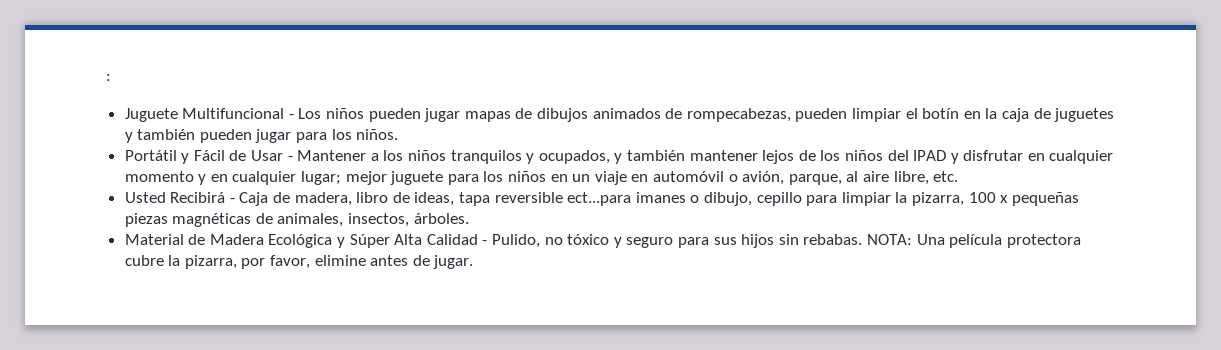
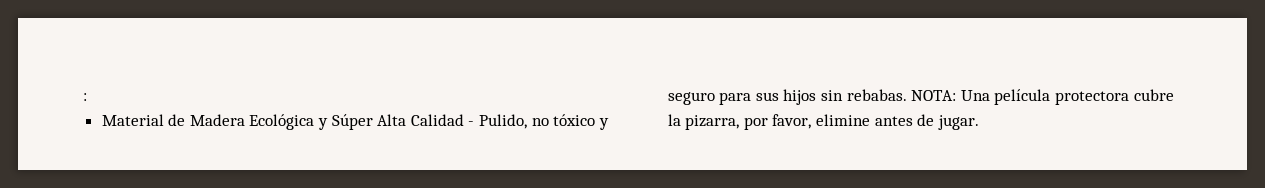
[124,108,1115,122] [124,129,399,143] [124,150,1114,164] [124,171,959,185] [124,192,1079,206] [124,213,469,227] // Juguete Multifuncional - Los niños pueden jugar mapas de dibujos animados de rompecabezas, pueden limpiar el botín en la caja de juguetes y también pueden jugar para los niños. // Portátil y Fácil de Usar - Mantener a los niños tranquilos y ocupados, y también mantener lejos de los niños del IPAD y disfrutar en cualquier momento y en cualquier lugar; mejor juguete para los niños en un viaje en automóvil o avión, parque, al aire libre, etc. // Usted Recibirá - Caja de madera, libro de ideas, tapa reversible ect...para imanes o dibujo, cepillo para limpiar la pizarra, 100 x pequeñas piezas magnéticas de animales, insectos, árboles. -> (87, 97) none

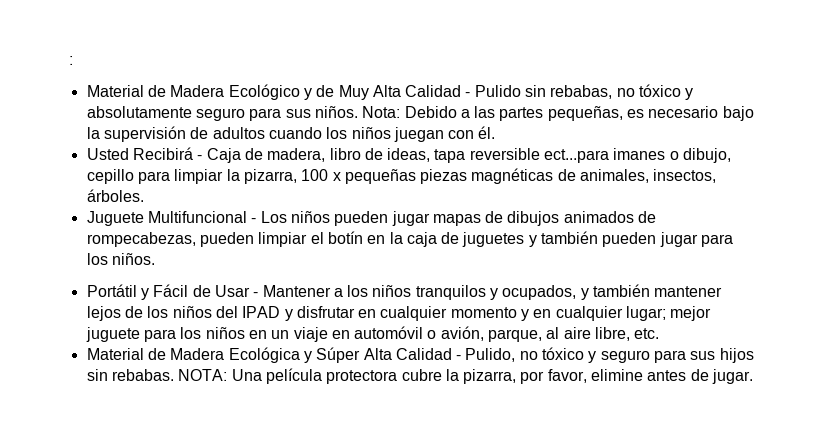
(87, 97) none -> [86,84,694,100] [86,106,754,121] [86,126,496,142] [86,147,732,163] [86,168,717,184] [86,189,144,202] [86,211,657,226] [86,231,734,247] [86,253,155,265] [86,284,723,300] [86,306,712,321] [85,326,660,342] // Material de Madera Ecológico y de Muy Alta Calidad - Pulido sin rebabas, no tóxico y absolutamente seguro para sus niños. Nota: Debido a las partes pequeñas, es necesario bajo la supervisión de adultos cuando los niños juegan con él. // Usted Recibirá - Caja de madera, libro de ideas, tapa reversible ect...para imanes o dibujo, cepillo para limpiar la pizarra, 100 x pequeñas piezas magnéticas de animales, insectos, árboles. // Juguete Multifuncional - Los niños pueden jugar mapas de dibujos animados de rompecabezas, pueden limpiar el botín en la caja de juguetes y también pueden jugar para los niños. // Portátil y Fácil de Usar - Mantener a los niños tranquilos y ocupados, y también mantener lejos de los niños del IPAD y disfrutar en cualquier momento y en cualquier lugar; mejor juguete para los niños en un viaje en automóvil o avión, parque, al aire libre, etc.

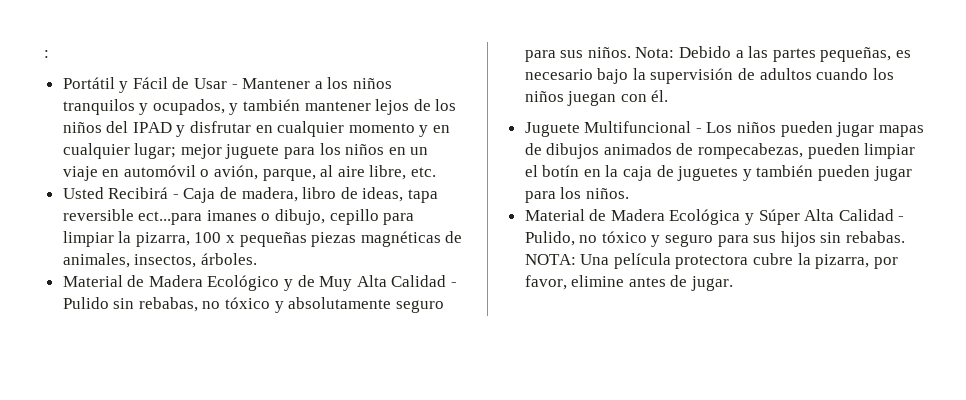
[86,84,694,100] [86,106,754,121] [86,126,496,142] [86,147,732,163] [86,168,717,184] [86,189,144,202] [86,211,657,226] [86,231,734,247] [86,253,155,265] // Material de Madera Ecológico y de Muy Alta Calidad - Pulido sin rebabas, no tóxico y absolutamente seguro para sus niños. Nota: Debido a las partes pequeñas, es necesario bajo la supervisión de adultos cuando los niños juegan con él. // Usted Recibirá - Caja de madera, libro de ideas, tapa reversible ect...para imanes o dibujo, cepillo para limpiar la pizarra, 100 x pequeñas piezas magnéticas de animales, insectos, árboles. // Juguete Multifuncional - Los niños pueden jugar mapas de dibujos animados de rompecabezas, pueden limpiar el botín en la caja de juguetes y también pueden jugar para los niños. -> (49, 54) none
(660, 333) none -> [62,187,439,203] [62,209,415,225] [62,231,463,247] [62,253,257,268] [62,275,458,291] [62,297,444,313] [524,46,912,62] [524,68,894,84] [524,90,669,106] [524,121,924,137] [524,143,916,159] [524,165,912,181] [524,187,629,203] // Usted Recibirá - Caja de madera, libro de ideas, tapa reversible ect...para imanes o dibujo, cepillo para limpiar la pizarra, 100 x pequeñas piezas magnéticas de animales, insectos, árboles. // Material de Madera Ecológico y de Muy Alta Calidad - Pulido sin rebabas, no tóxico y absolutamente seguro para sus niños. Nota: Debido a las partes pequeñas, es necesario bajo la supervisión de adultos cuando los niños juegan con él. // Juguete Multifuncional - Los niños pueden jugar mapas de dibujos animados de rompecabezas, pueden limpiar el botín en la caja de juguetes y también pueden jugar para los niños.

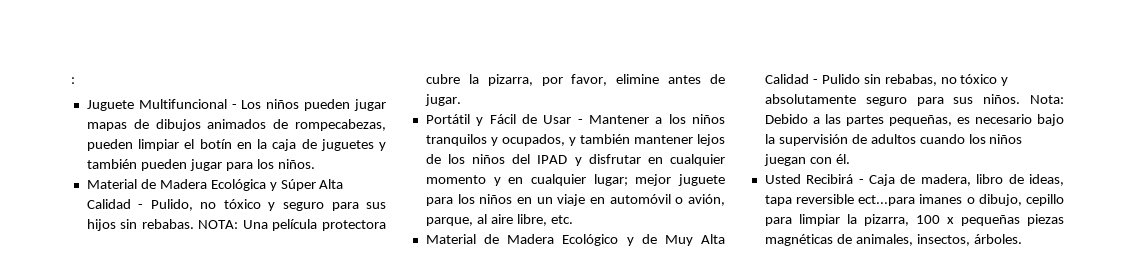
[62,77,393,93] [62,99,457,115] [62,121,451,137] [62,143,429,159] [62,165,437,181] [62,187,439,203] [62,209,415,225] [62,231,463,247] [62,253,257,268] [62,275,458,291] [62,297,444,313] [524,46,912,62] [524,68,894,84] [524,90,669,106] // Portátil y Fácil de Usar - Mantener a los niños tranquilos y ocupados, y también mantener lejos de los niños del IPAD y disfrutar en cualquier momento y en cualquier lugar; mejor juguete para los niños en un viaje en automóvil o avión, parque, al aire libre, etc. // Usted Recibirá - Caja de madera, libro de ideas, tapa reversible ect...para imanes o dibujo, cepillo para limpiar la pizarra, 100 x pequeñas piezas magnéticas de animales, insectos, árboles. // Material de Madera Ecológico y de Muy Alta Calidad - Pulido sin rebabas, no tóxico y absolutamente seguro para sus niños. Nota: Debido a las partes pequeñas, es necesario bajo la supervisión de adultos cuando los niños juegan con él. -> (75, 80) none
(734, 283) none -> [425,114,725,126] [425,134,725,146] [425,154,725,166] [425,174,725,186] [425,194,725,206] [425,214,573,226] [425,234,725,246] [764,74,1009,86] [764,94,1064,106] [764,114,1064,126] [764,134,1023,146] [763,154,850,166] [764,174,1064,186] [764,194,1064,206] [764,214,1064,226] [764,234,1022,246] // Portátil y Fácil de Usar - Mantener a los niños tranquilos y ocupados, y también mantener lejos de los niños del IPAD y disfrutar en cualquier momento y en cualquier lugar; mejor juguete para los niños en un viaje en automóvil o avión, parque, al aire libre, etc. // Material de Madera Ecológico y de Muy Alta Calidad - Pulido sin rebabas, no tóxico y absolutamente seguro para sus niños. Nota: Debido a las partes pequeñas, es necesario bajo la supervisión de adultos cuando los niños juegan con él. // Usted Recibirá - Caja de madera, libro de ideas, tapa reversible ect...para imanes o dibujo, cepillo para limpiar la pizarra, 100 x pequeñas piezas magnéticas de animales, insectos, árboles.

